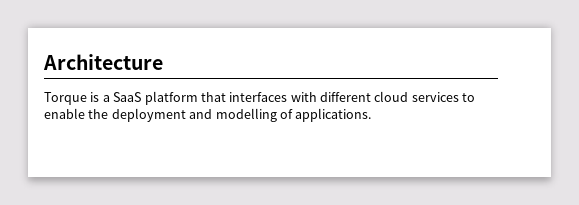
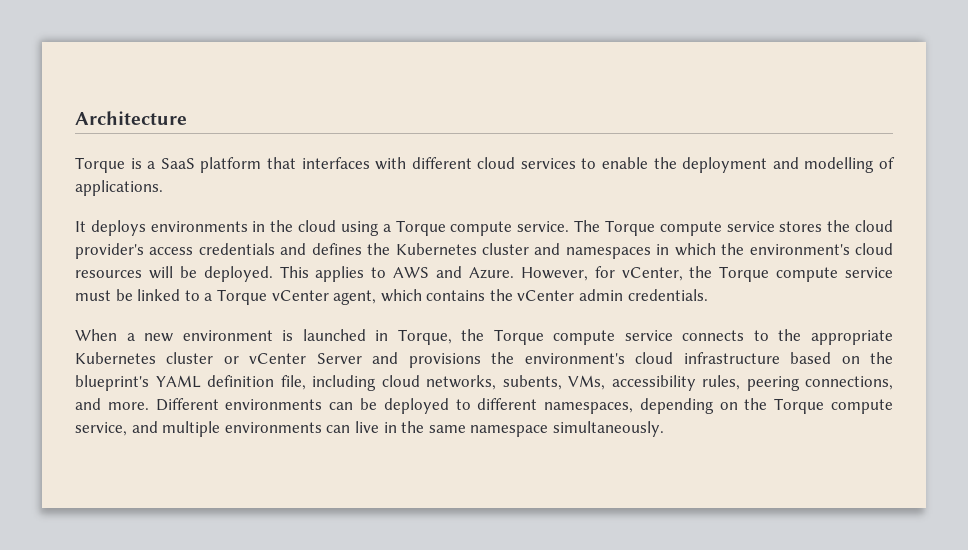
(372, 115) none -> [75,220,894,236] [75,243,894,259] [75,266,893,282] [75,289,708,305] [75,329,893,345] [75,352,893,368] [75,375,893,391] [75,398,894,414] [75,421,664,437] // It deploys environments in the cloud using a Torque compute service. The Torque compute service stores the cloud provider's access credentials and defines the Kubernetes cluster and namespaces in which the environment's cloud resources will be deployed. This applies to AWS and Azure. However, for vCenter, the Torque compute service must be linked to a Torque vCenter agent, which contains the vCenter admin credentials. // When a new environment is launched in Torque, the Torque compute service connects to the appropriate Kubernetes cluster or vCenter Server and provisions the environment's cloud infrastructure based on the blueprint's YAML definition file, including cloud networks, subents, VMs, accessibility rules, peering connections, and more. Different environments can be deployed to different namespaces, depending on the Torque compute service, and multiple environments can live in the same namespace simultaneously.

